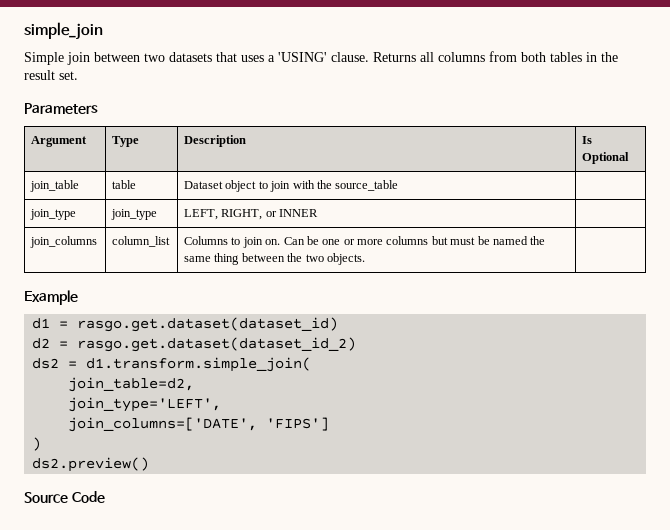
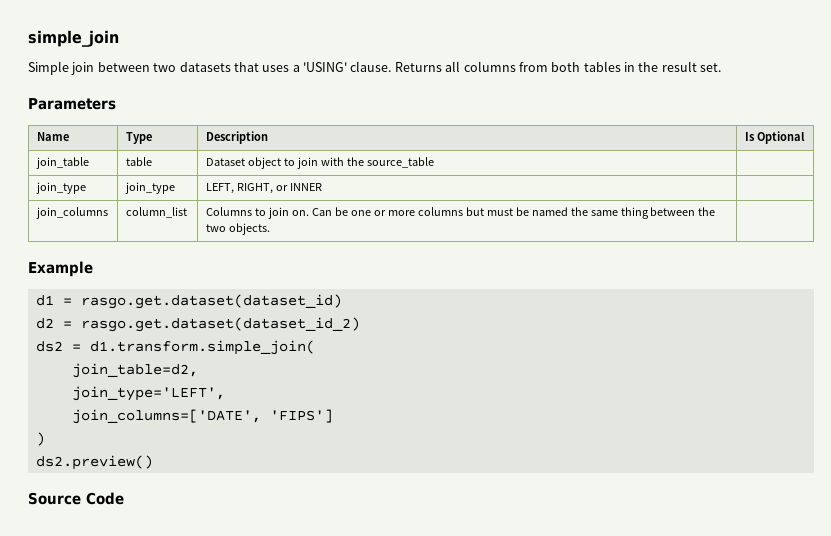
[31,136,88,147] Argument -> [36,132,69,141] Name

